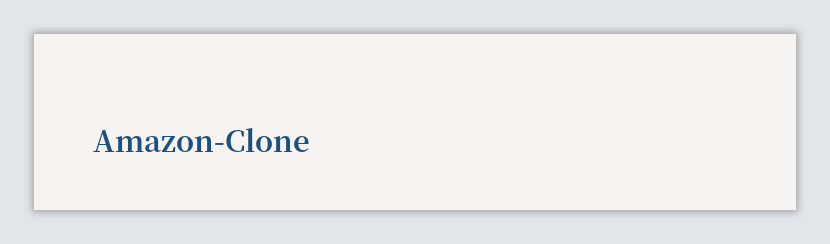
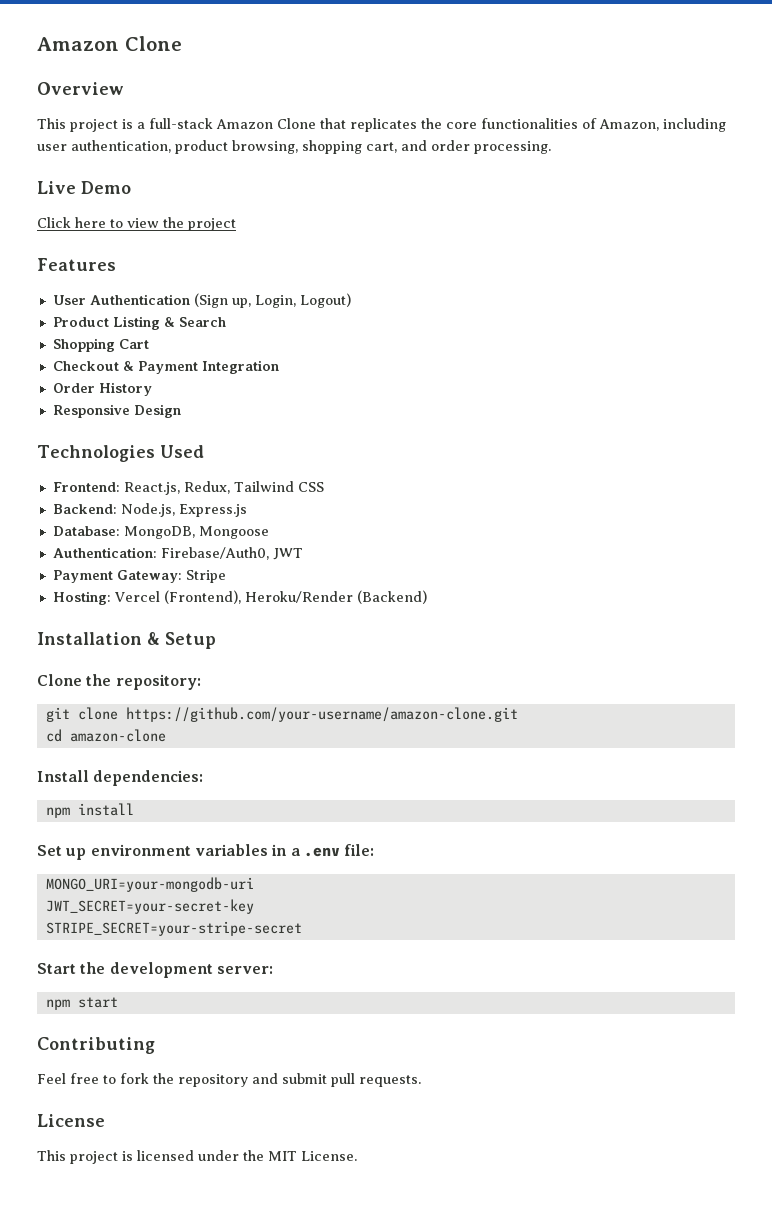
[93,128,310,152] Amazon-Clone -> [37,36,182,51] [37,82,124,95] [37,118,726,132] [37,140,551,154] [37,181,131,194] [37,217,236,231] [37,258,116,271] [52,293,351,308] [52,316,226,330] [52,338,149,352] [52,360,279,374] [52,382,152,396] [52,404,181,418] [37,445,204,462] [52,481,324,495] [52,503,247,517] [52,526,269,539] [52,547,303,560] [52,570,226,583] [52,590,427,605] [37,632,216,649] [37,674,201,690] [45,707,518,722] [45,729,166,742] [37,770,204,786] [45,803,134,818] [37,844,375,860] [45,877,254,892] [45,899,254,914] [45,921,302,936] [37,962,273,978] [45,997,118,1010] [37,1037,155,1054] [37,1073,421,1087] [37,1114,105,1127] [37,1150,357,1164] Amazon Clone // Overview // This project is a full-stack Amazon Clone that replicates the core functionalities of Amazon, including user authentication, product browsing, shopping cart, and order processing. // Live Demo // Click here to view the project // Features // User Authentication (Sign up, Login, Logout) // Product Listing & Search // Shopping Cart // Checkout & Payment Integration // Order History // Responsive Design // Technologies Used // Frontend: React.js, Redux, Tailwind CSS // Backend: Node.js, Express.js // Database: MongoDB, Mongoose // Authentication: Firebase/Auth0, JWT // Payment Gateway: Stripe // Hosting: Vercel (Frontend), Heroku/Render (Backend) // Installation & Setup // Clone the repository: // git clone https://github.com/your-username/amazon-clone.git // cd amazon-clone // Install dependencies: // npm install // Set up environment variables in a .env file: // MONGO_URI=your-mongodb-uri // JWT_SECRET=your-secret-key // STRIPE_SECRET=your-stripe-secret // Start the development server: // npm start // Contributing // Feel free to fork the repository and submit pull requests. // License // This project is licensed under the MIT License.

